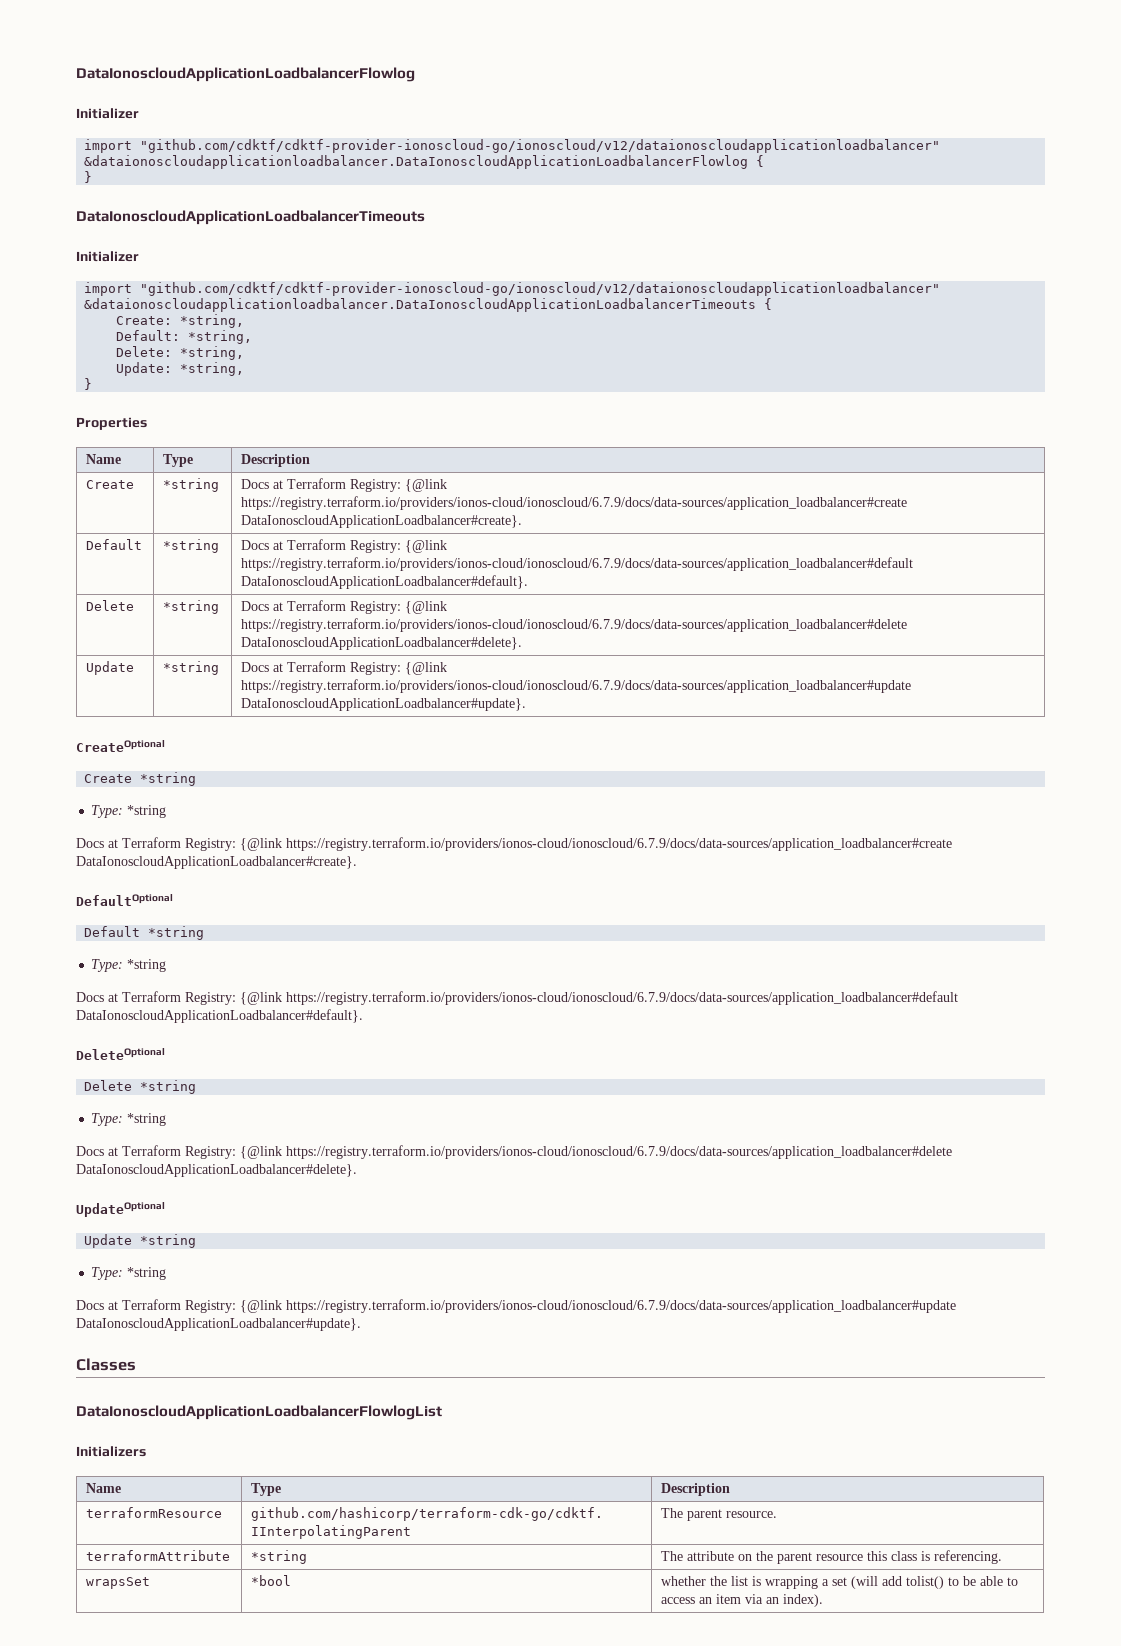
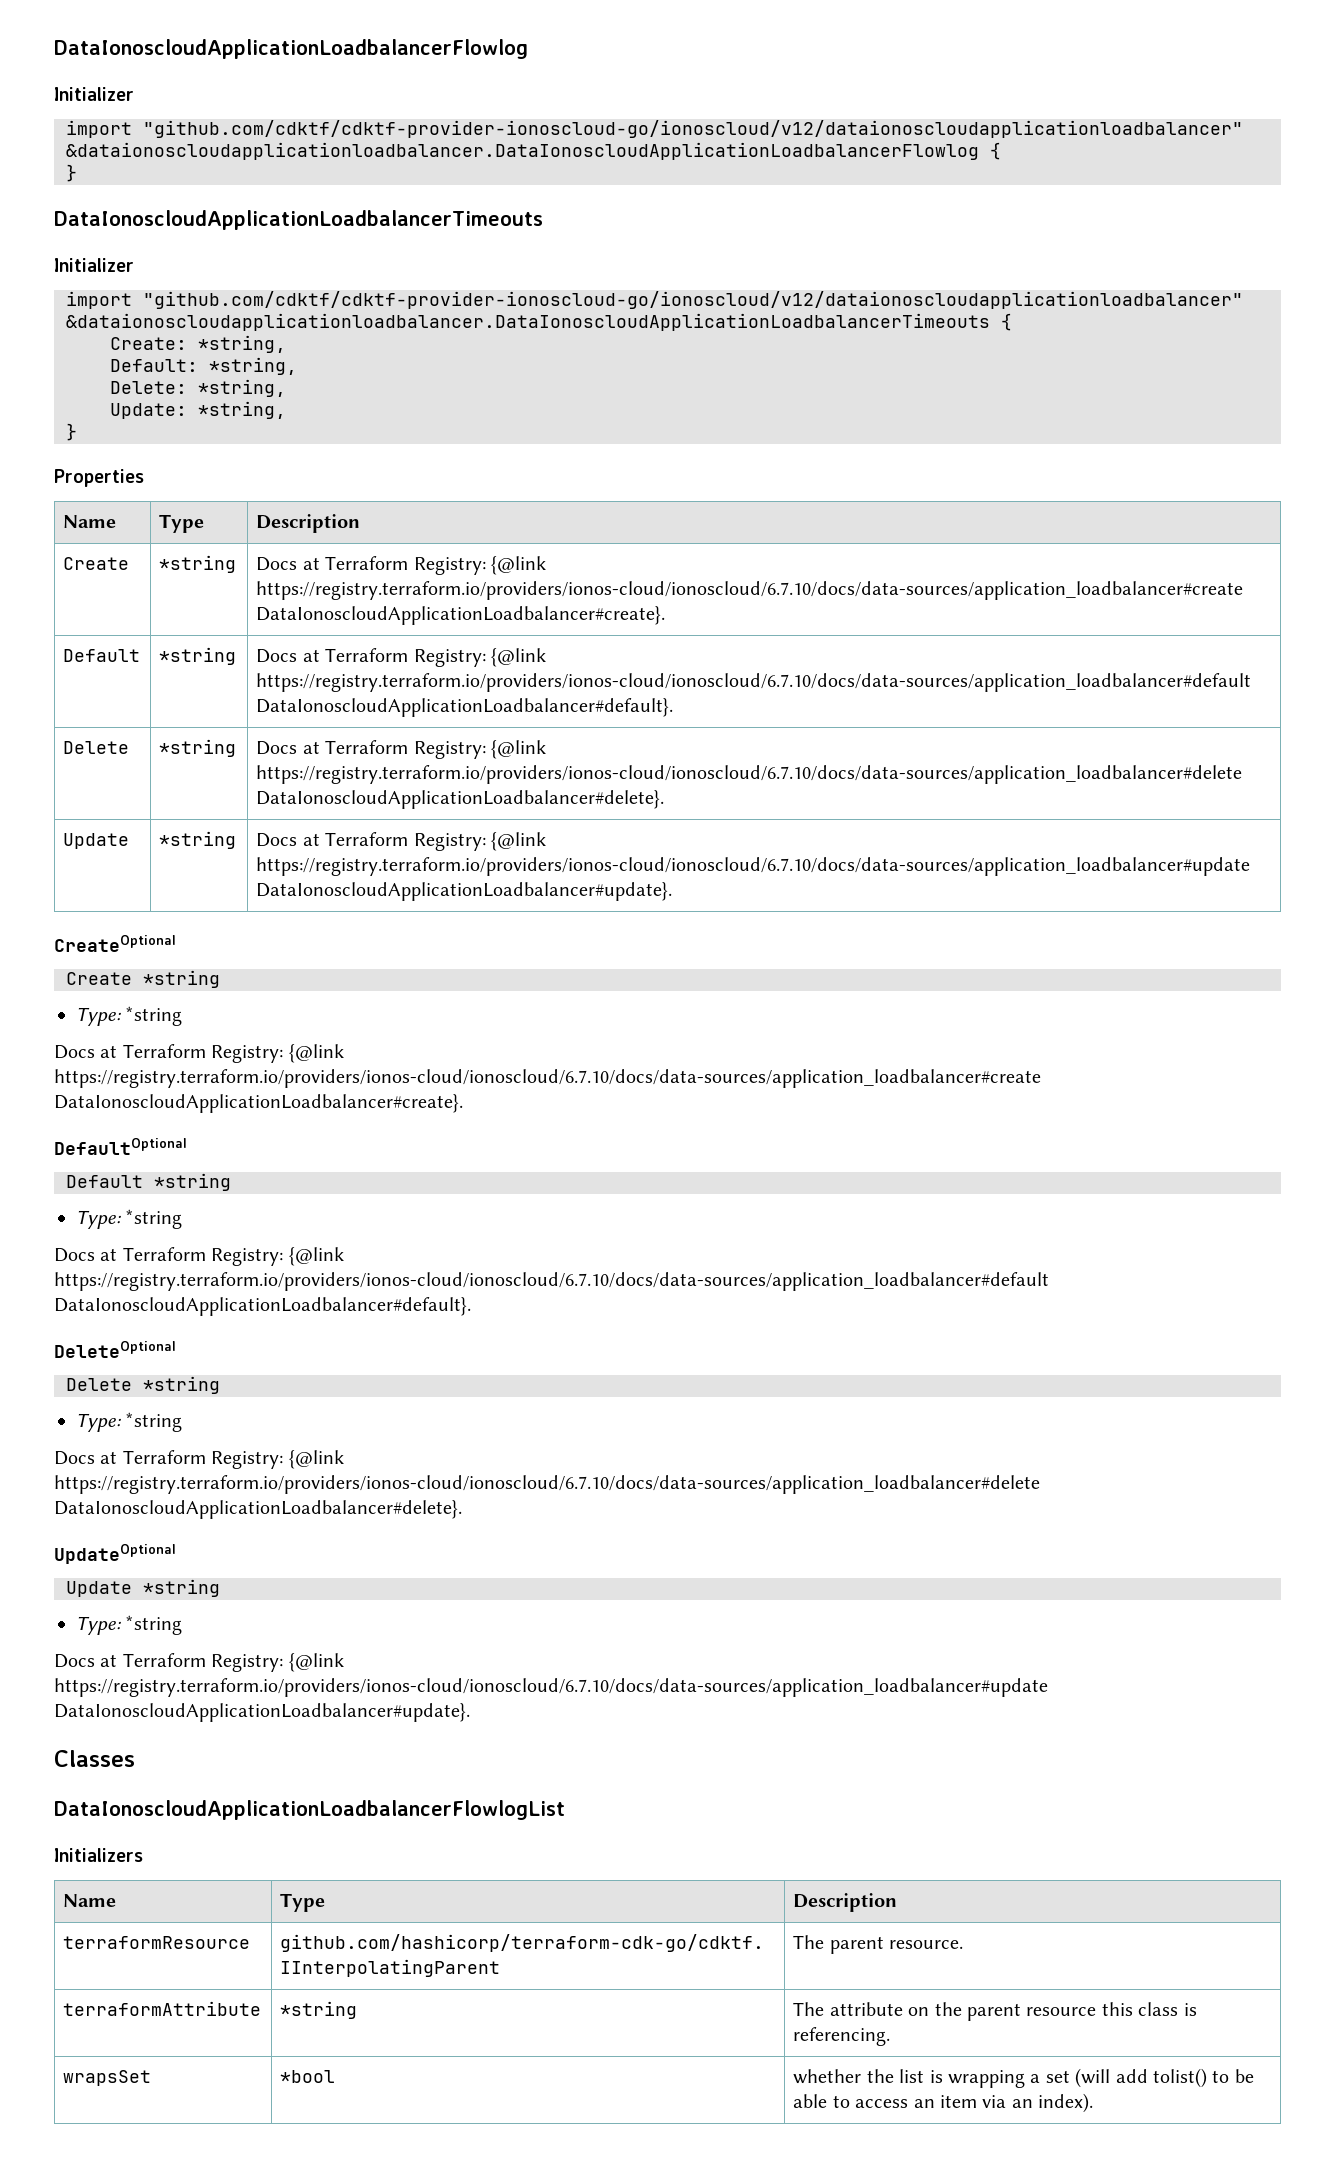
[241,496,908,510] https://registry.terraform.io/providers/ionos-cloud/ionoscloud/6.7.9/docs/data-sources/application_loadbalancer#create -> [256,581,1244,600] https://registry.terraform.io/providers/ionos-cloud/ionoscloud/6.7.10/docs/data-sources/application_loadbalancer#create
[241,557,914,571] https://registry.terraform.io/providers/ionos-cloud/ionoscloud/6.7.9/docs/data-sources/application_loadbalancer#default -> [256,673,1252,692] https://registry.terraform.io/providers/ionos-cloud/ionoscloud/6.7.10/docs/data-sources/application_loadbalancer#default
[241,618,908,632] https://registry.terraform.io/providers/ionos-cloud/ionoscloud/6.7.9/docs/data-sources/application_loadbalancer#delete -> [256,765,1243,784] https://registry.terraform.io/providers/ionos-cloud/ionoscloud/6.7.10/docs/data-sources/application_loadbalancer#delete
[241,679,912,693] https://registry.terraform.io/providers/ionos-cloud/ionoscloud/6.7.9/docs/data-sources/application_loadbalancer#update -> [256,857,1251,876] https://registry.terraform.io/providers/ionos-cloud/ionoscloud/6.7.10/docs/data-sources/application_loadbalancer#update
[286,837,952,851] https://registry.terraform.io/providers/ionos-cloud/ionoscloud/6.7.9/docs/data-sources/application_loadbalancer#create -> [54,1069,1041,1088] https://registry.terraform.io/providers/ionos-cloud/ionoscloud/6.7.10/docs/data-sources/application_loadbalancer#create
[286,991,958,1005] https://registry.terraform.io/providers/ionos-cloud/ionoscloud/6.7.9/docs/data-sources/application_loadbalancer#default -> [54,1272,1049,1291] https://registry.terraform.io/providers/ionos-cloud/ionoscloud/6.7.10/docs/data-sources/application_loadbalancer#default
[286,1145,952,1159] https://registry.terraform.io/providers/ionos-cloud/ionoscloud/6.7.9/docs/data-sources/application_loadbalancer#delete -> [54,1475,1040,1494] https://registry.terraform.io/providers/ionos-cloud/ionoscloud/6.7.10/docs/data-sources/application_loadbalancer#delete
[286,1299,956,1313] https://registry.terraform.io/providers/ionos-cloud/ionoscloud/6.7.9/docs/data-sources/application_loadbalancer#update -> [54,1678,1048,1697] https://registry.terraform.io/providers/ionos-cloud/ionoscloud/6.7.10/docs/data-sources/application_loadbalancer#update

